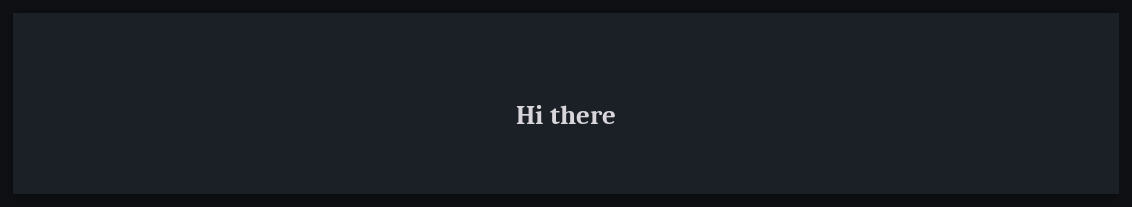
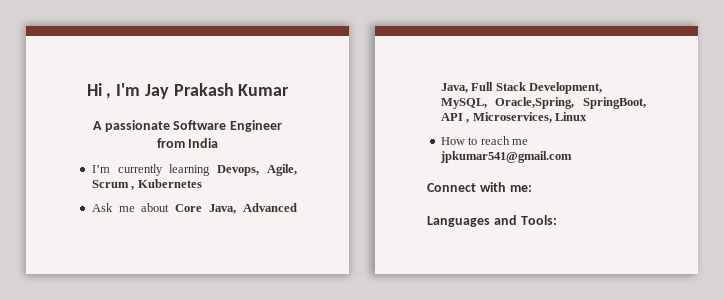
[550,105,617,124] there -> [106,83,290,99] [92,120,283,132] [156,138,219,148] [91,164,297,176] [91,179,202,190] [91,203,297,214] [440,82,602,94] [440,97,646,109] [440,112,587,123] [440,136,528,145] [439,151,572,163] [427,182,532,192] [427,215,557,227] , I'm Jay Prakash Kumar // A passionate Software Engineer from India // I’m currently learning Devops, Agile, Scrum , Kubernetes // Ask me about Core Java, Advanced Java, Full Stack Development, MySQL, Oracle,Spring, SpringBoot, API , Microservices, Linux // How to reach me jpkumar541@gmail.com // Connect with me: // Languages and Tools:

